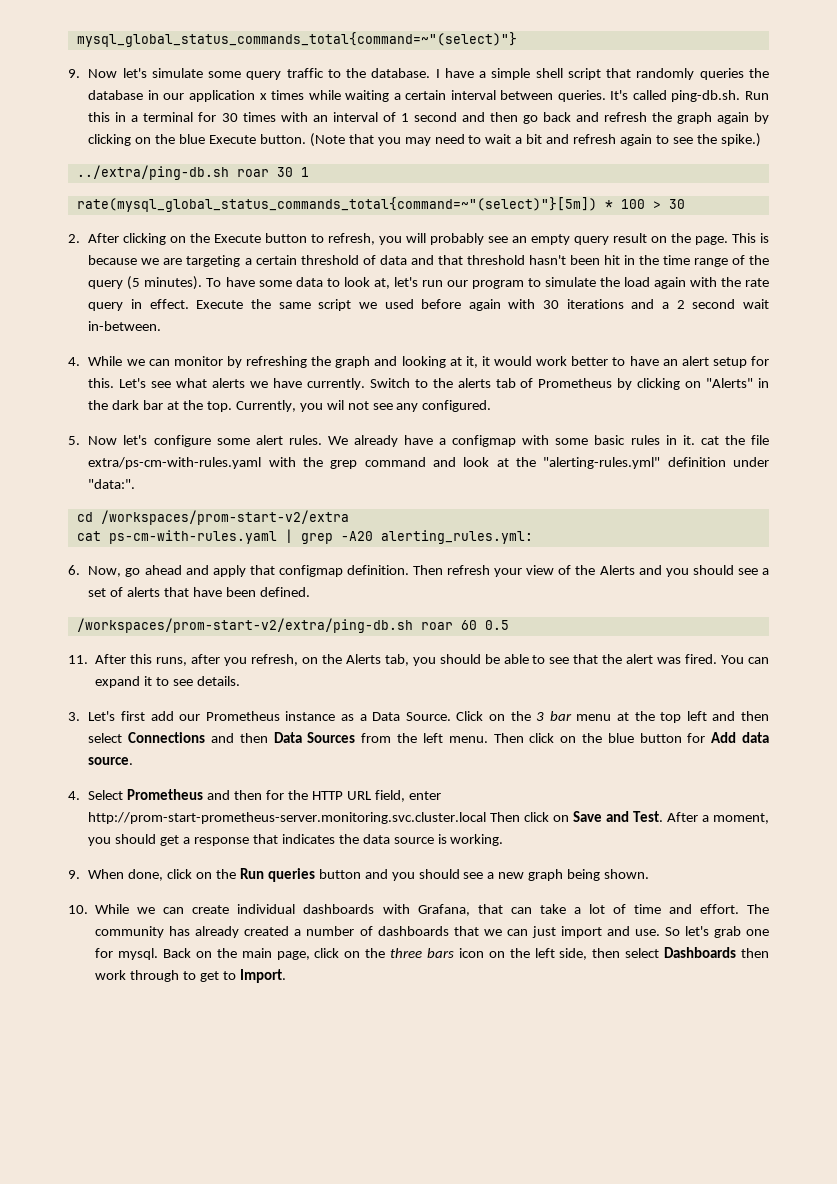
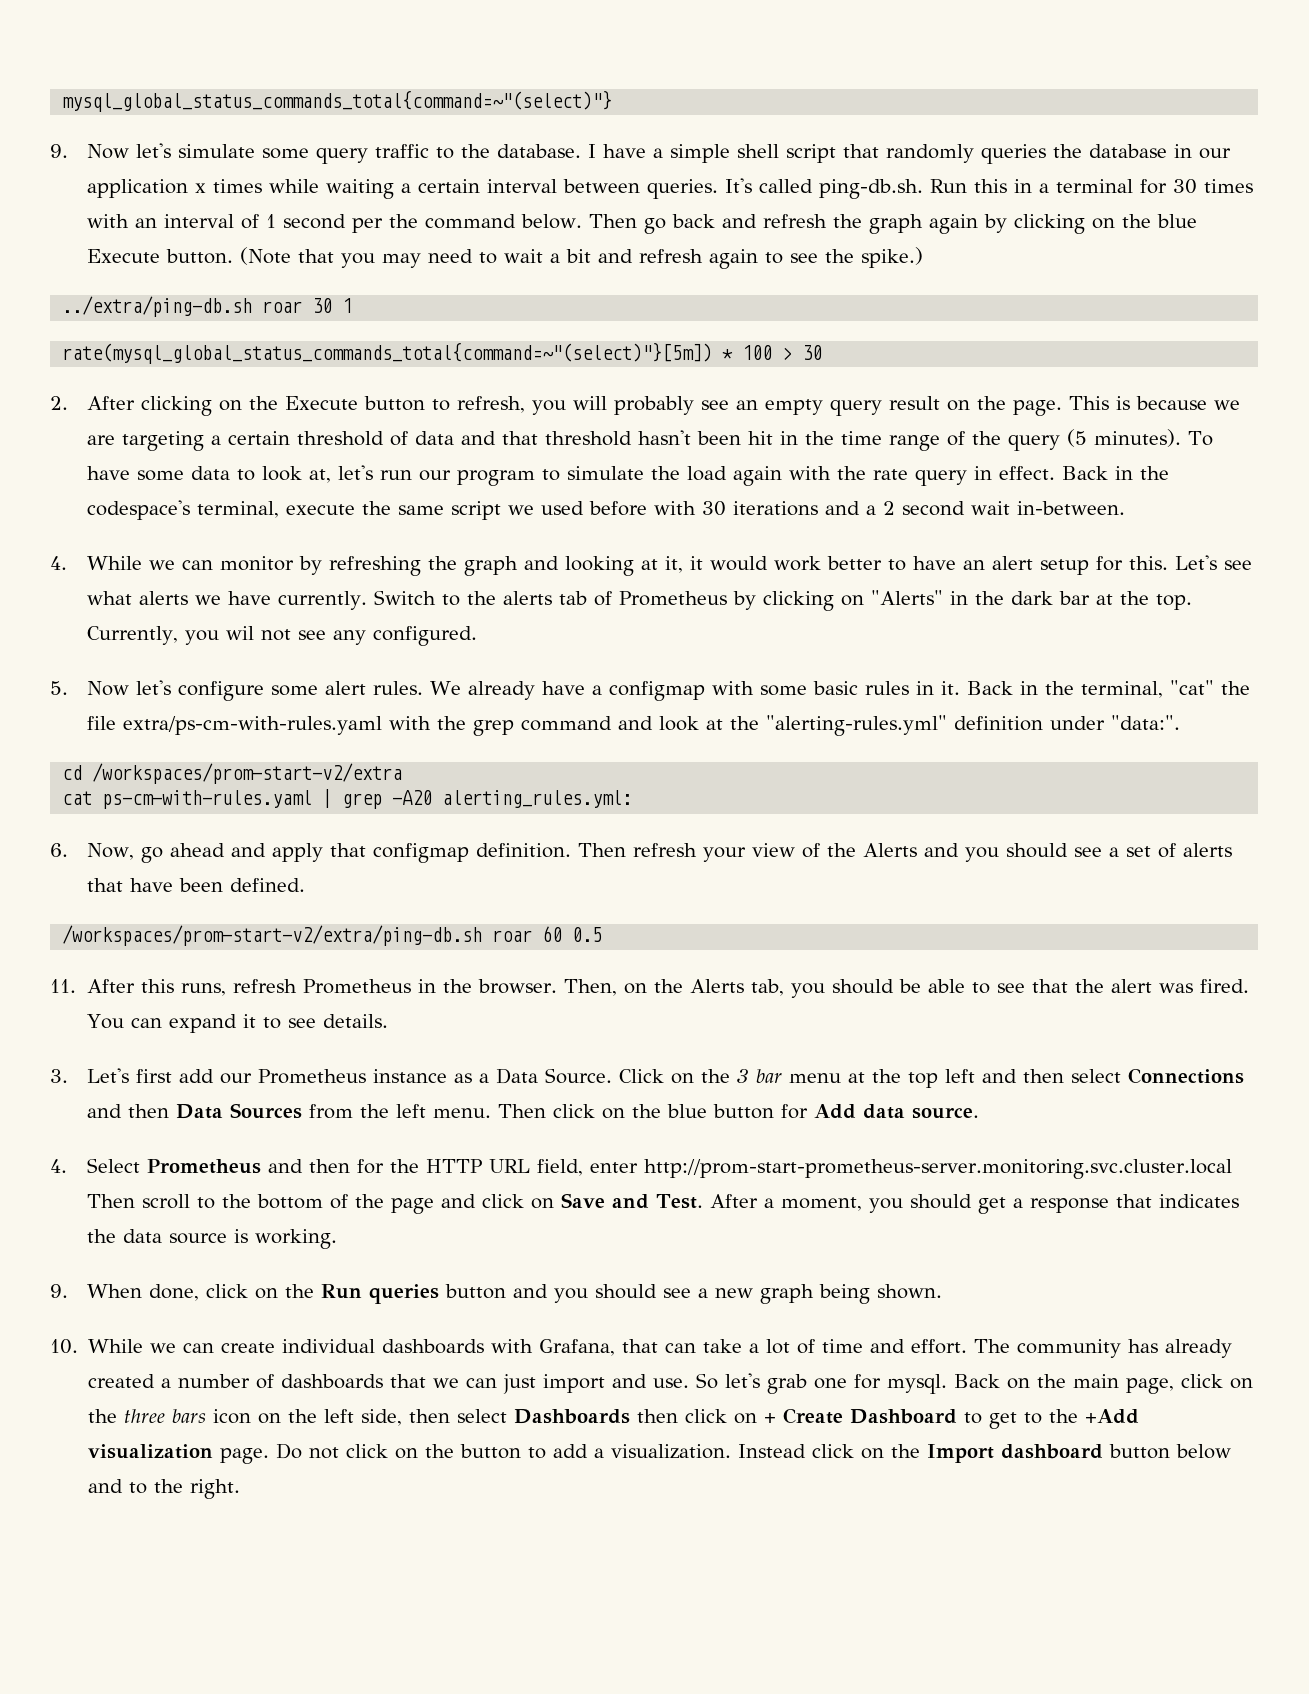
[461,112,518,122] and then -> [352,214,637,233] per the command below. Then
[196,300,244,309] Execute -> [1062,466,1170,480] [87,500,356,520] Back in the codespace's terminal, execute
[468,299,501,311] again -> (648, 508) none
[700,436,719,445] cat -> [967,680,1215,698] Back in the terminal, "cat"
[191,654,298,666] after you refresh, -> [233,979,618,996] refresh Prometheus in the browser. Then,
(521, 817) none -> [142,1194,477,1214] scroll to the bottom of the page and
[95,969,286,983] work through to get to Import. -> [685,1408,1140,1429] [88,1443,1232,1464] [88,1479,241,1499] click on + Create Dashboard to get to the +Add visualization page. Do not click on the button to add a visualization. Instead click on the Import dashboard button below and to the right.

